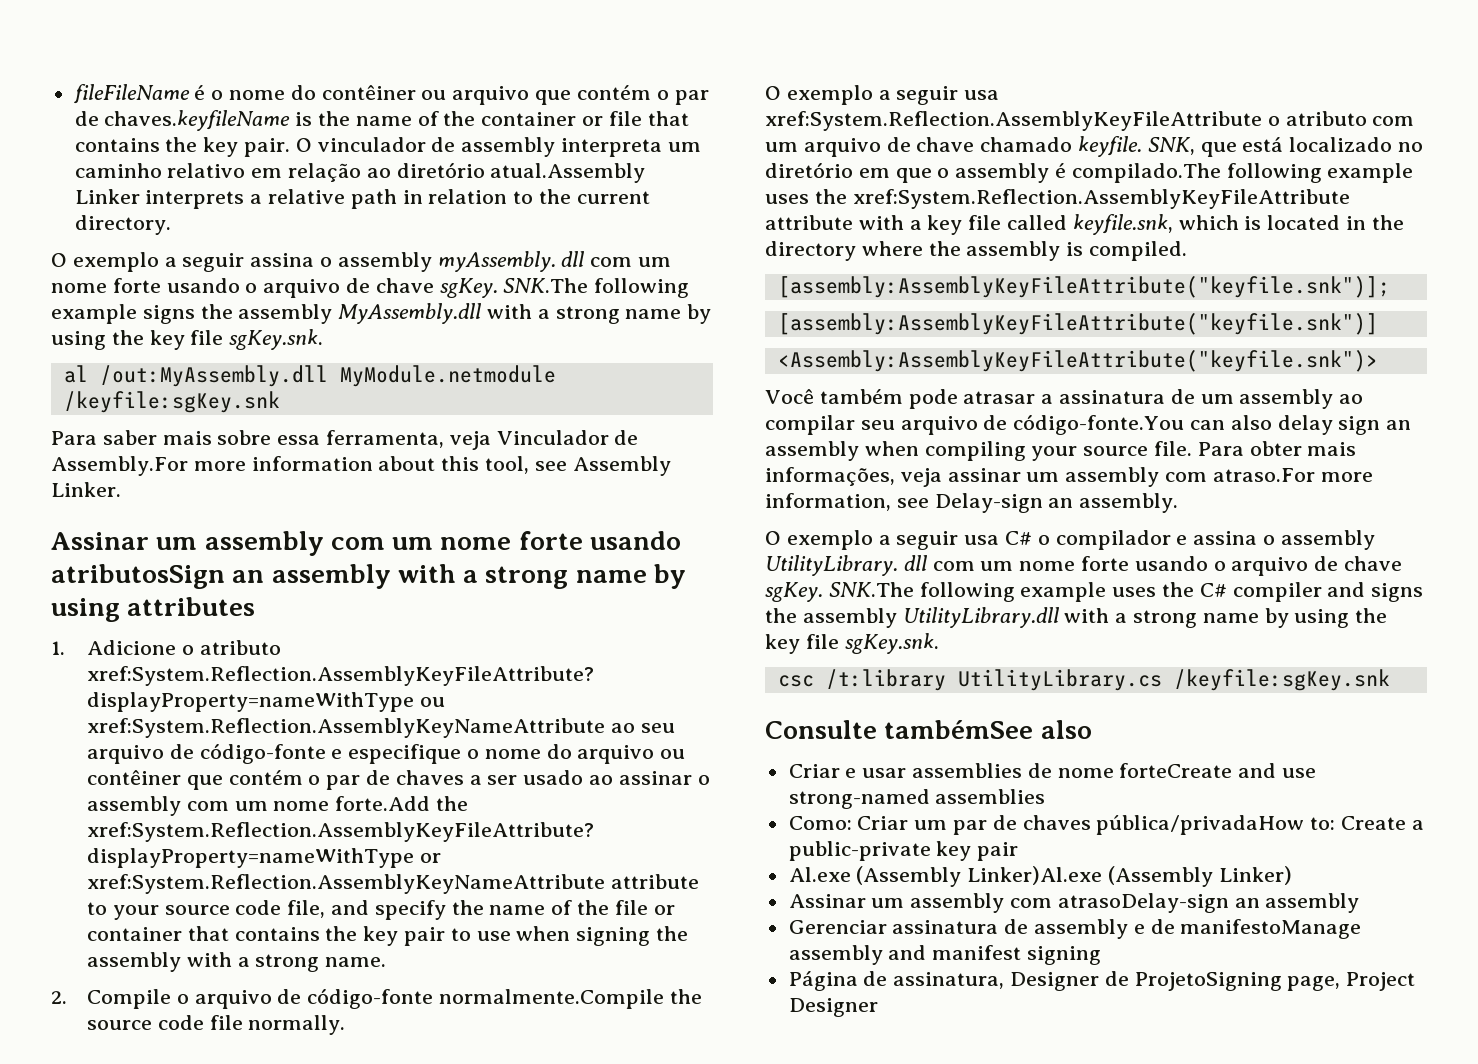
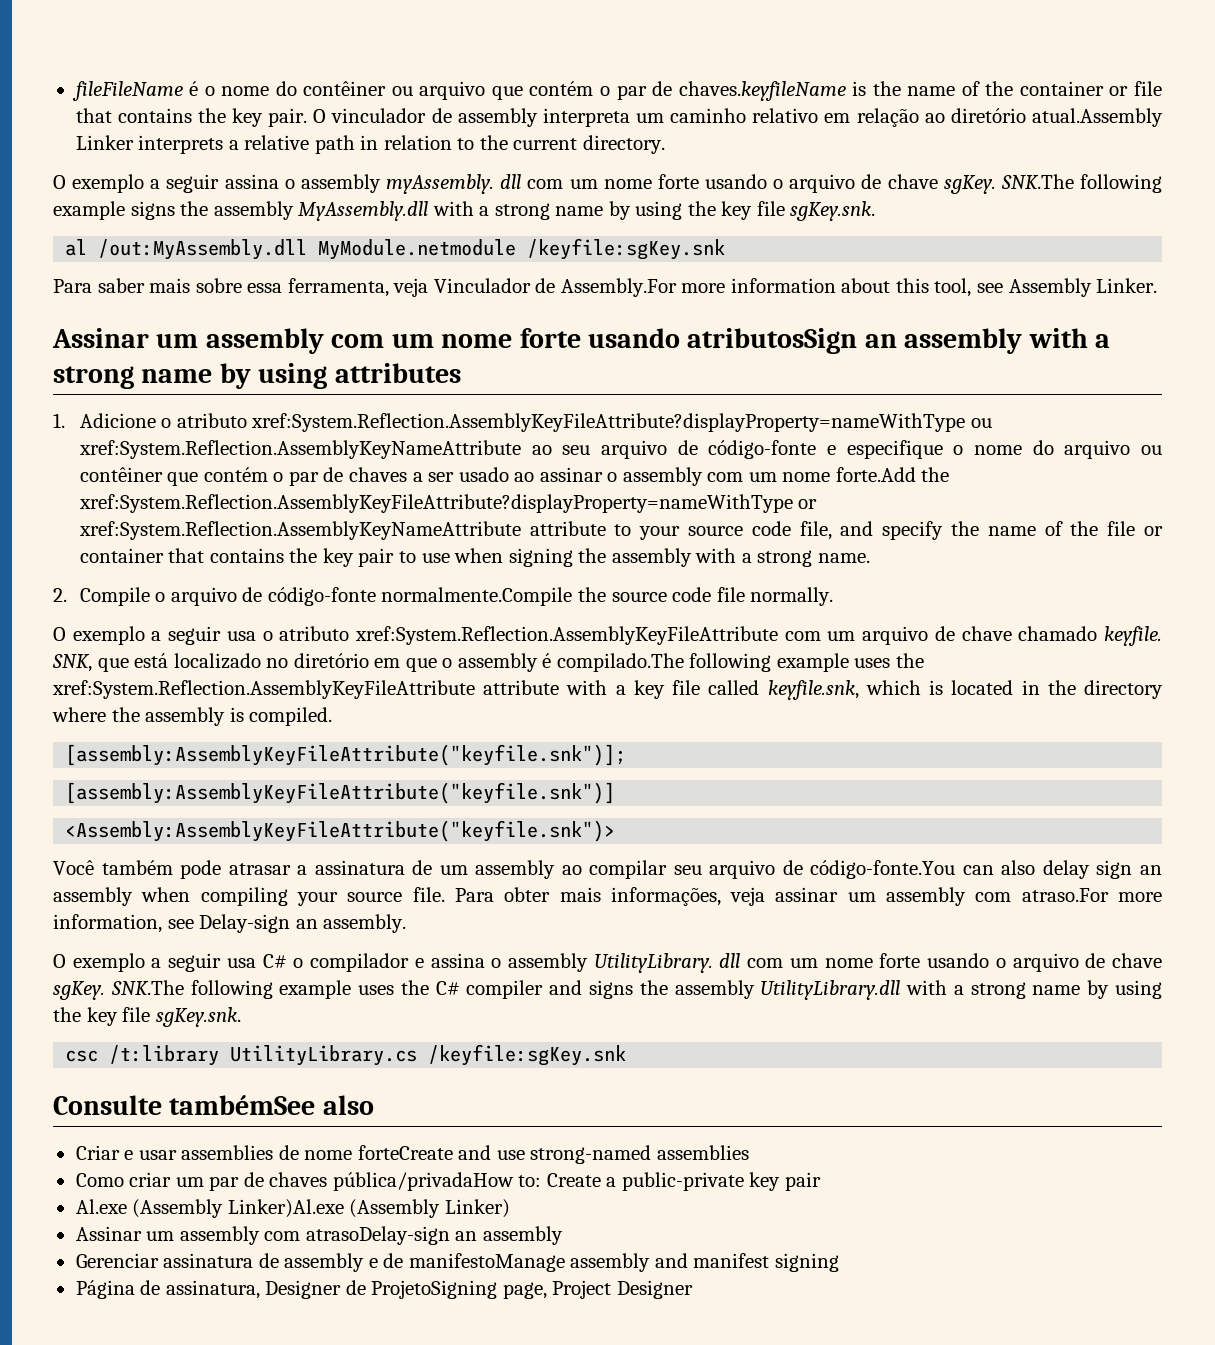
[765,111,1367,131] xref:System.Reflection.AssemblyKeyFileAttribute o atributo -> [262,626,778,645] o atributo xref:System.Reflection.AssemblyKeyFileAttribute
[788,816,909,830] Como: Criar -> [75,1172,172,1187] Como criar

